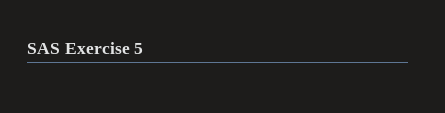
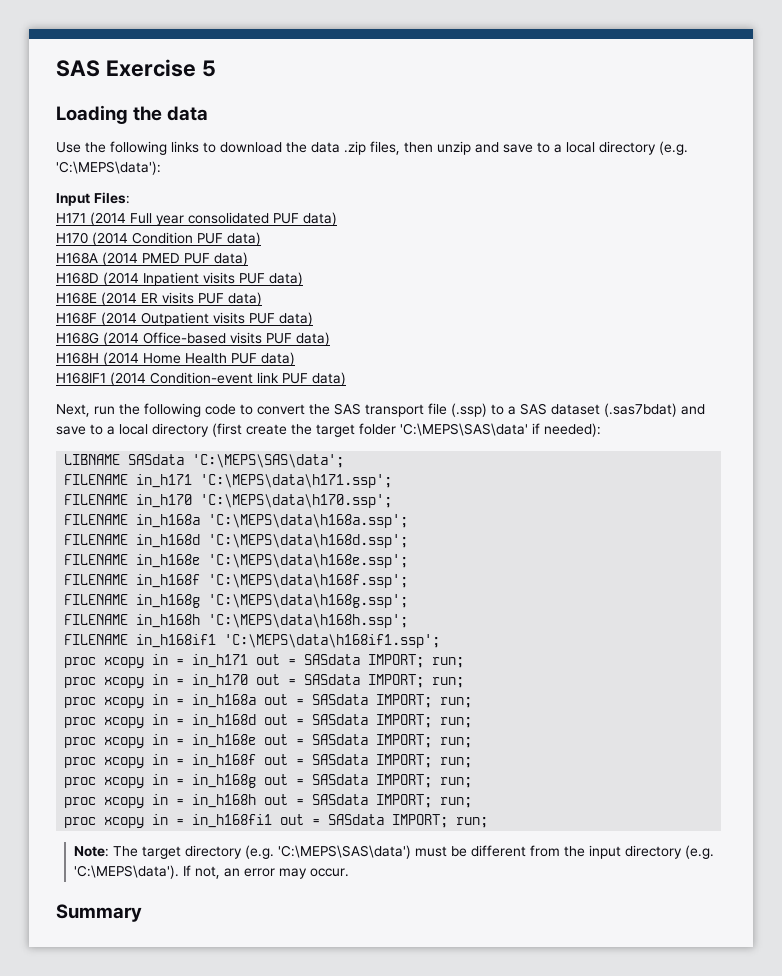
(144, 48) none -> [56,105,209,124] [56,141,688,155] [56,161,161,175] [56,192,130,206] [56,212,337,226] [56,232,261,246] [56,252,248,266] [56,272,303,286] [56,292,262,306] [56,312,313,326] [56,332,330,346] [56,352,295,366] [56,372,346,386] [56,403,705,417] [56,423,601,437] [64,454,345,468] [64,474,393,488] [64,494,393,508] [64,514,409,528] [64,534,409,548] [64,554,409,568] [64,574,409,588] [64,594,409,608] [64,614,409,628] [64,634,441,648] [64,654,465,668] [64,674,465,688] [64,694,473,708] [64,714,473,728] [64,734,473,748] [64,754,473,768] [64,774,473,788] [64,794,473,808] [64,814,489,828] [74,845,715,859] [74,865,350,879] [56,904,142,922] // Loading the data // Use the following links to download the data .zip files, then unzip and save to a local directory (e.g. 'C:\MEPS\data'): // Input Files: // H171 (2014 Full year consolidated PUF data) // H170 (2014 Condition PUF data) // H168A (2014 PMED PUF data) // H168D (2014 Inpatient visits PUF data) // H168E (2014 ER visits PUF data) // H168F (2014 Outpatient visits PUF data) // H168G (2014 Office-based visits PUF data) // H168H (2014 Home Health PUF data) // H168IF1 (2014 Condition-event link PUF data) // Next, run the following code to convert the SAS transport file (.ssp) to a SAS dataset (.sas7bdat) and save to a local directory (first create the target folder 'C:\MEPS\SAS\data' if needed): // LIBNAME SASdata 'C:\MEPS\SAS\data'; // FILENAME in_h171 'C:\MEPS\data\h171.ssp'; // FILENAME in_h170 'C:\MEPS\data\h170.ssp'; // FILENAME in_h168a 'C:\MEPS\data\h168a.ssp'; // FILENAME in_h168d 'C:\MEPS\data\h168d.ssp'; // FILENAME in_h168e 'C:\MEPS\data\h168e.ssp'; // FILENAME in_h168f 'C:\MEPS\data\h168f.ssp'; // FILENAME in_h168g 'C:\MEPS\data\h168g.ssp'; // FILENAME in_h168h 'C:\MEPS\data\h168h.ssp'; // FILENAME in_h168if1 'C:\MEPS\data\h168if1.ssp'; // proc xcopy in = in_h171 out = SASdata IMPORT; run; // proc xcopy in = in_h170 out = SASdata IMPORT; run; // proc xcopy in = in_h168a out = SASdata IMPORT; run; // proc xcopy in = in_h168d out = SASdata IMPORT; run; // proc xcopy in = in_h168e out = SASdata IMPORT; run; // proc xcopy in = in_h168f out = SASdata IMPORT; run; // proc xcopy in = in_h168g out = SASdata IMPORT; run; // proc xcopy in = in_h168h out = SASdata IMPORT; run; // proc xcopy in = in_h168fi1 out = SASdata IMPORT; run; // Note: The target directory (e.g. 'C:\MEPS\SAS\data') must be different from the input directory (e.g. 'C:\MEPS\data'). If not, an error may occur. // Summary

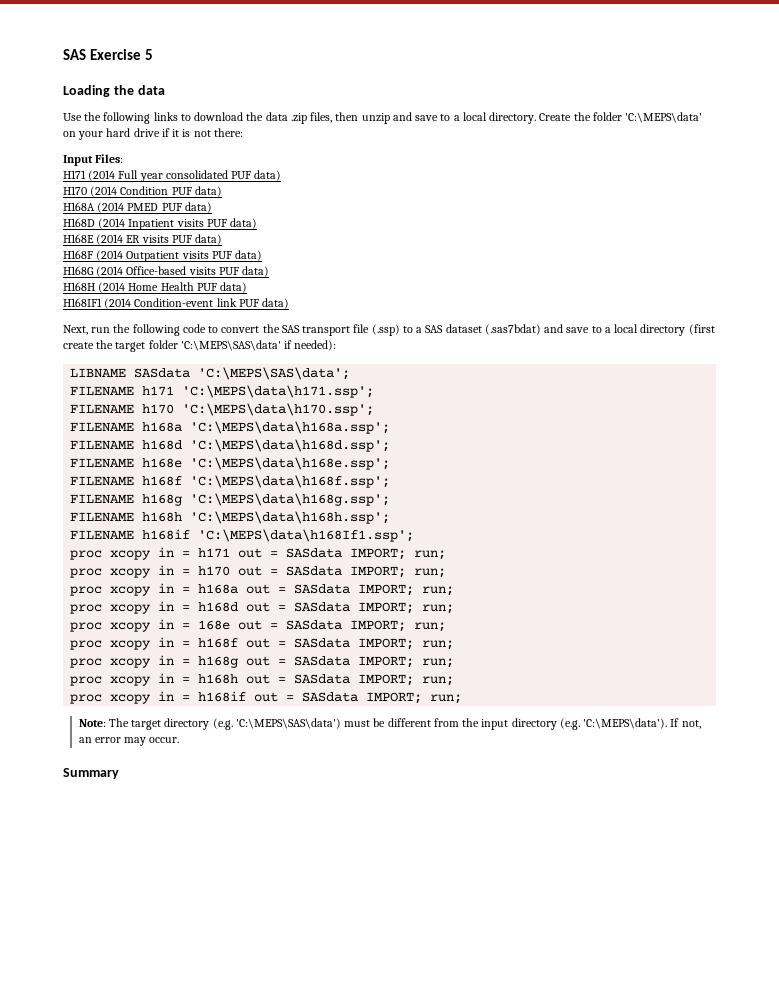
[599,141,688,155] [56,161,161,175] directory (e.g. 'C:\MEPS\data'): -> [489,112,703,124] [63,128,243,140] directory. Create the folder 'C:\MEPS\data' on your hard drive if it is not there:
[136,474,193,488] in_h171 -> [142,386,175,396] h171
[136,494,193,508] in_h170 -> [142,404,175,414] h170
[136,514,201,528] in_h168a -> [142,422,183,432] h168a
[136,534,201,548] in_h168d -> [142,440,183,450] h168d
[136,554,201,568] in_h168e -> [142,458,183,468] h168e
[136,574,201,588] in_h168f -> [142,476,183,486] h168f
[136,594,201,608] in_h168g -> [142,494,183,506] h168g
[136,614,201,628] in_h168h -> [142,512,183,522] h168h
[136,634,441,648] [64,654,465,668] [64,674,465,688] [64,694,473,708] [64,714,473,728] [64,734,473,748] [64,754,473,768] [64,774,473,788] [64,794,473,808] [64,814,273,828] in_h168if1 'C:\MEPS\data\h168if1.ssp'; // proc xcopy in = in_h171 out = SASdata IMPORT; run; // proc xcopy in = in_h170 out = SASdata IMPORT; run; // proc xcopy in = in_h168a out = SASdata IMPORT; run; // proc xcopy in = in_h168d out = SASdata IMPORT; run; // proc xcopy in = in_h168e out = SASdata IMPORT; run; // proc xcopy in = in_h168f out = SASdata IMPORT; run; // proc xcopy in = in_h168g out = SASdata IMPORT; run; // proc xcopy in = in_h168h out = SASdata IMPORT; run; // proc xcopy in = in_h168fi1 -> [142,529,415,542] [70,547,447,560] [70,565,447,578] [70,583,455,596] [70,601,455,614] [70,619,447,632] [70,637,455,650] [70,655,455,668] [70,673,455,686] [70,691,247,704] h168if 'C:\MEPS\data\h168If1.ssp'; // proc xcopy in = h171 out = SASdata IMPORT; run; // proc xcopy in = h170 out = SASdata IMPORT; run; // proc xcopy in = h168a out = SASdata IMPORT; run; // proc xcopy in = h168d out = SASdata IMPORT; run; // proc xcopy in = 168e out = SASdata IMPORT; run; // proc xcopy in = h168f out = SASdata IMPORT; run; // proc xcopy in = h168g out = SASdata IMPORT; run; // proc xcopy in = h168h out = SASdata IMPORT; run; // proc xcopy in = h168if

